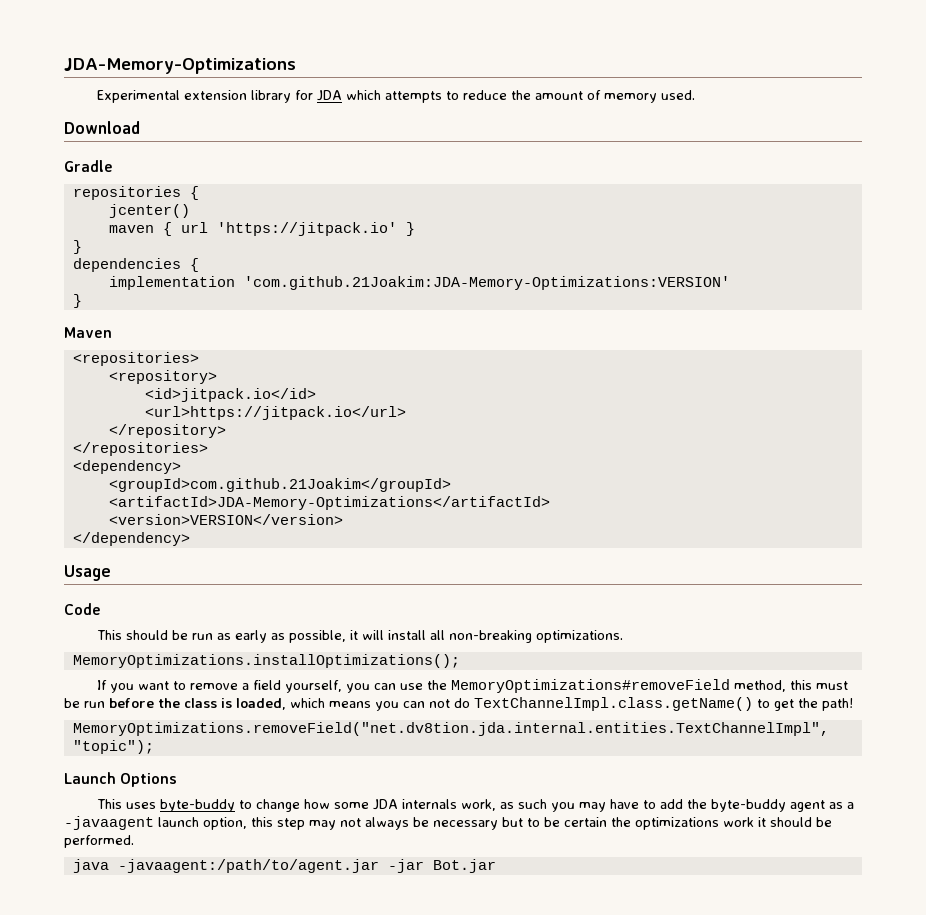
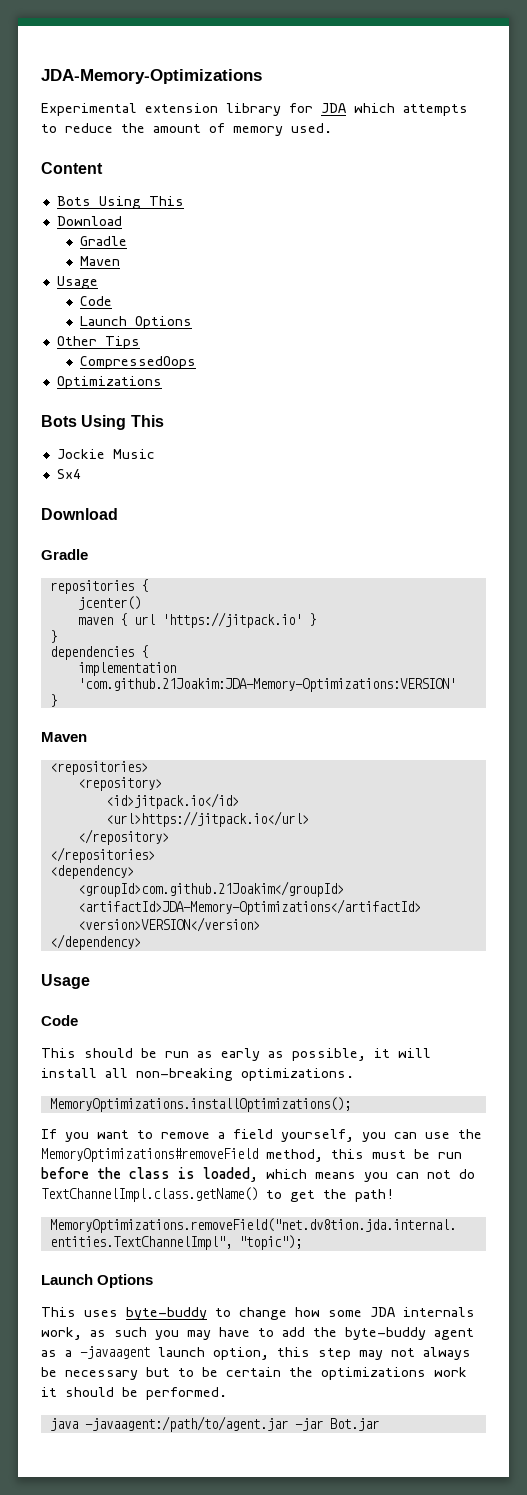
(696, 95) none -> [41,162,103,174] [56,196,184,209] [56,216,122,226] [79,236,127,246] [79,256,120,266] [56,276,98,289] [79,296,112,306] [79,316,192,329] [56,336,140,349] [79,356,196,369] [56,376,162,389] [41,415,164,430] [56,449,155,459] [56,469,81,479] // Content // Bots Using This // Download // Gradle // Maven // Usage // Code // Launch Options // Other Tips // CompressedOops // Optimizations // Bots Using This // Jockie Music // Sx4

